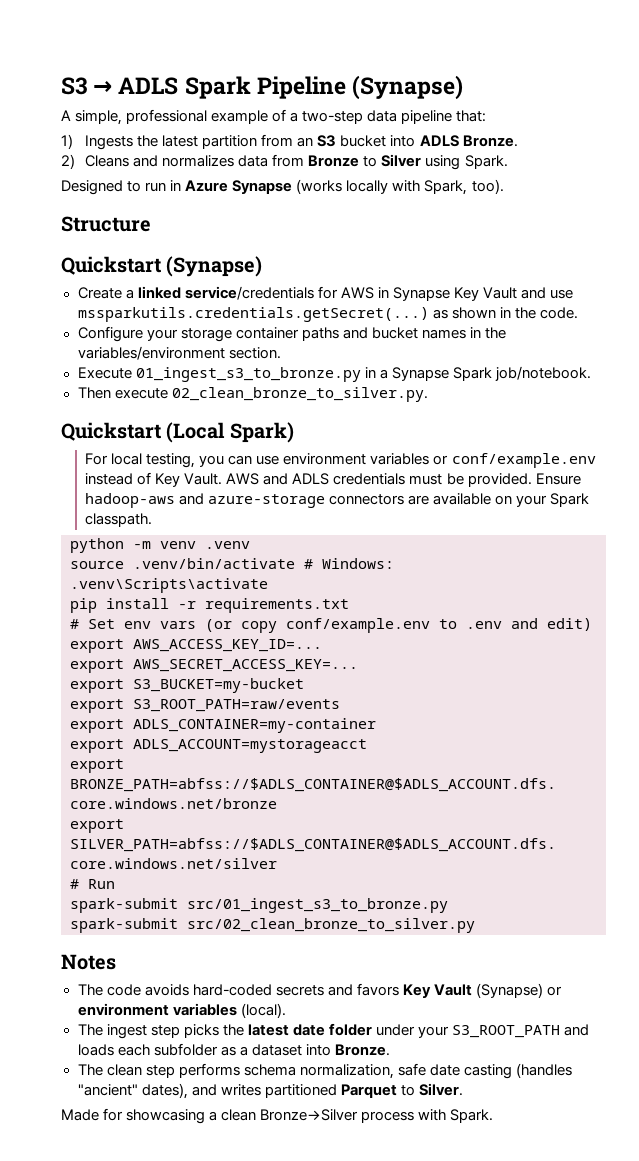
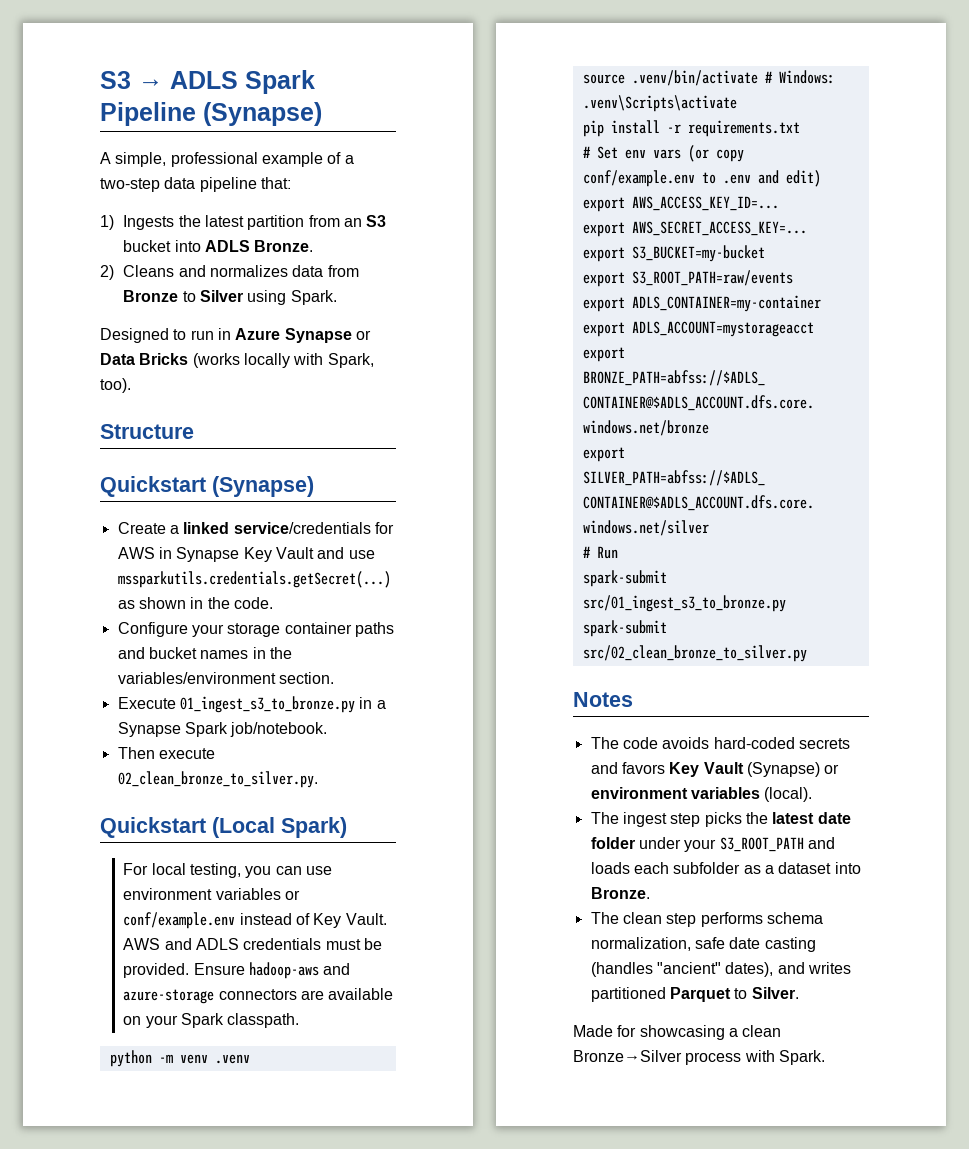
(293, 187) none -> [355,330,371,340] [100,353,189,365] or Data Bricks

